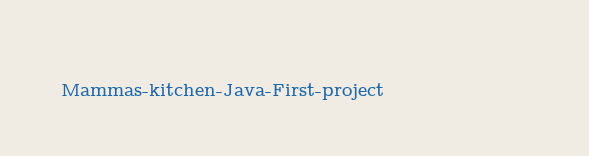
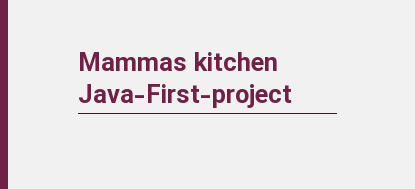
[61,83,384,100] Mammas-kitchen-Java-First-project -> [78,52,278,71] [78,84,292,108] Mammas kitchen Java-First-project

